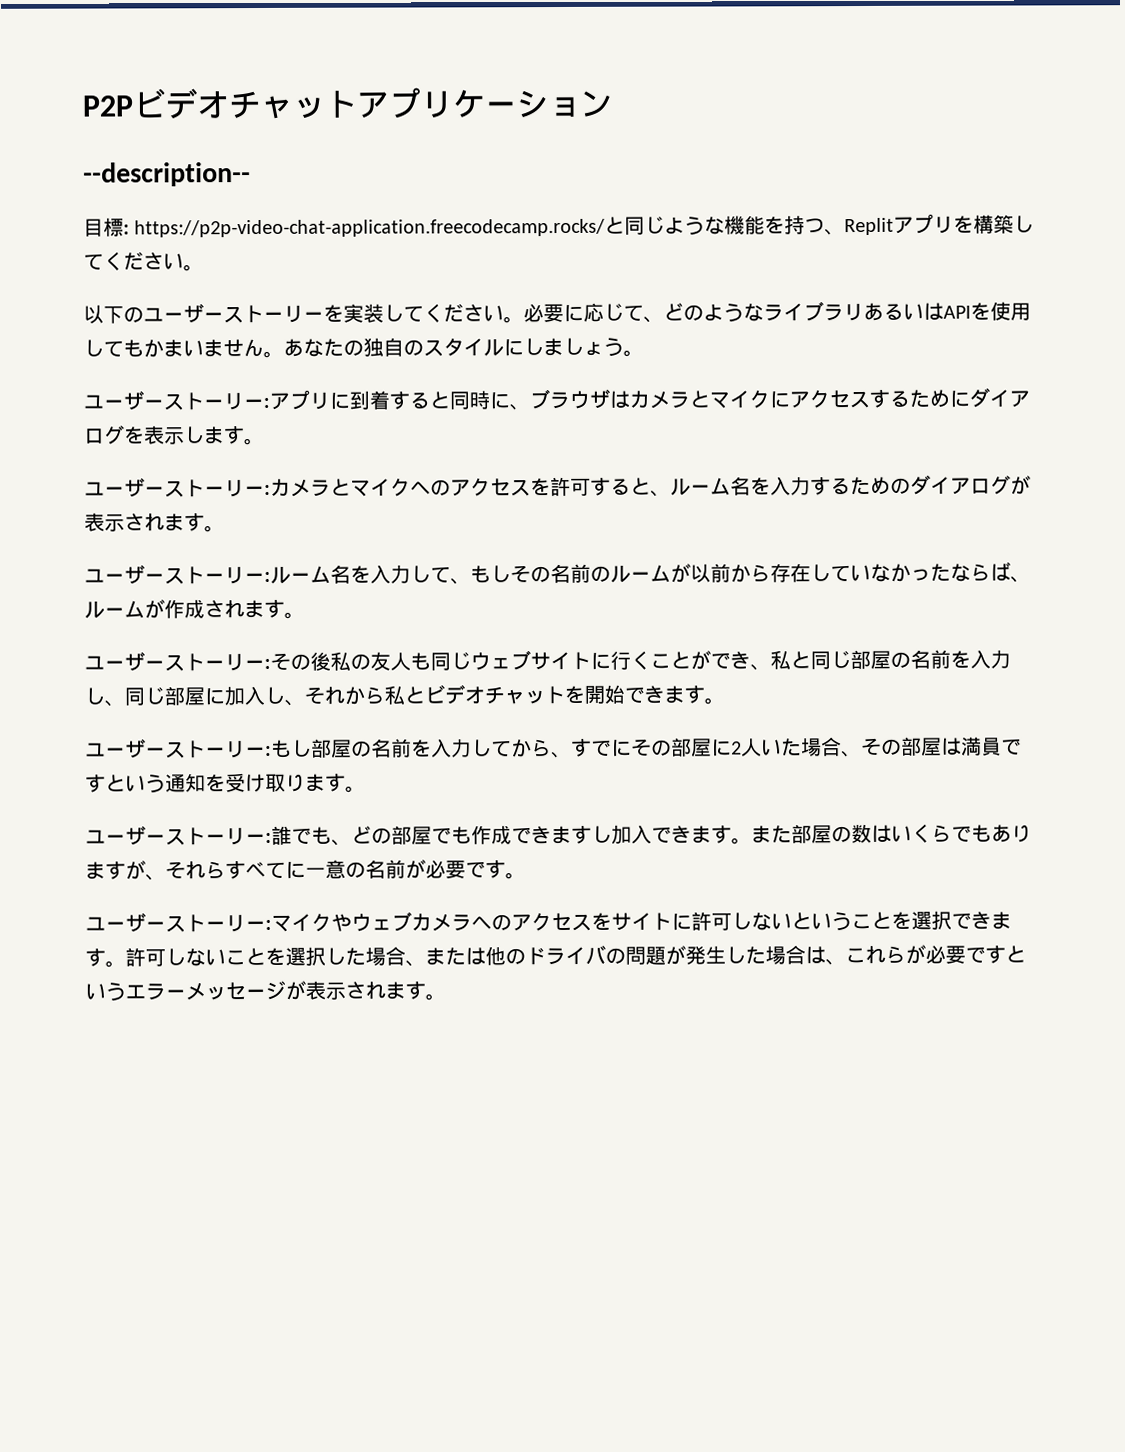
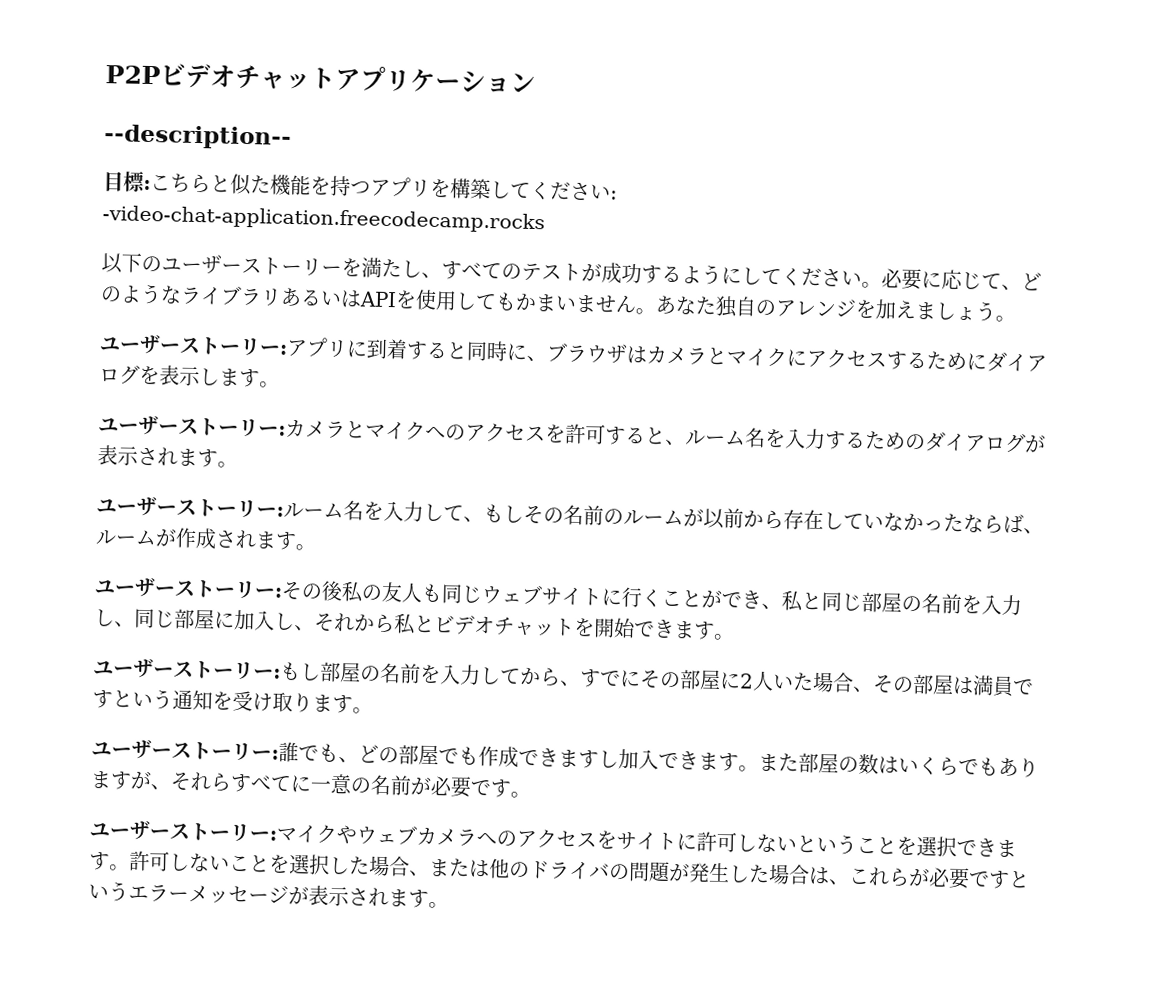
[134,216,726,238] https://p2p-video-chat-application.freecodecamp.rocks/と同じような -> [150,173,271,196] こちらと似た
[824,217,895,236] 、Replit -> (371, 188) none
[183,264,204,272] 。 -> [610,190,618,200] [102,205,545,234] : -video-chat-application.freecodecamp.rocks
[343,303,384,323] 実装 -> [361,257,742,285] 満たし、すべてのテストが成功するように
[343,337,544,357] の独自のスタイルにし -> [715,295,917,320] 独自のアレンジを加え

